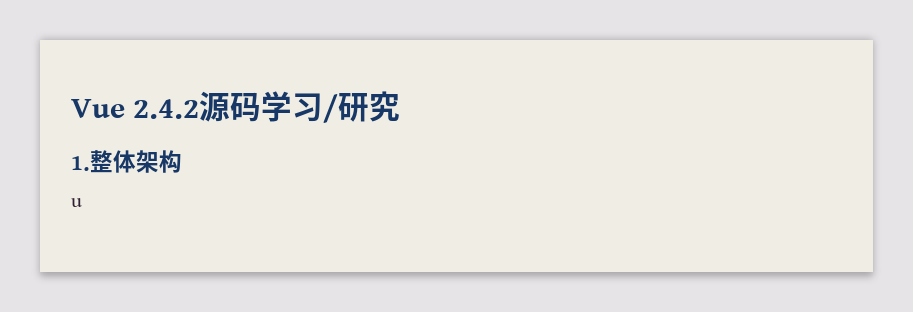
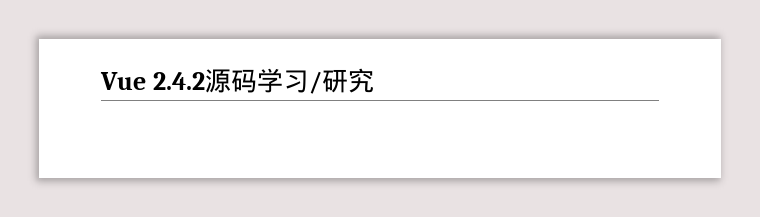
[71,150,182,173] [71,198,82,207] // 1.整体架构 // u -> (374, 80) none

